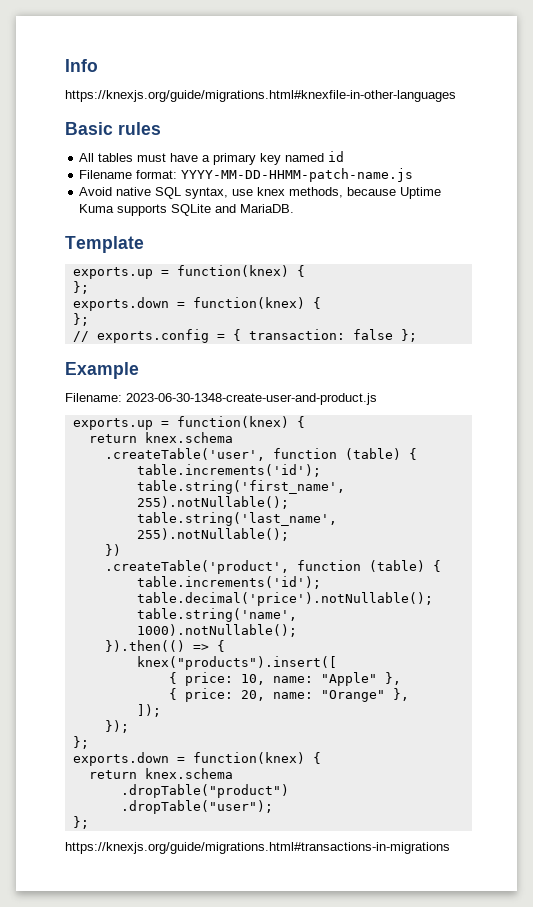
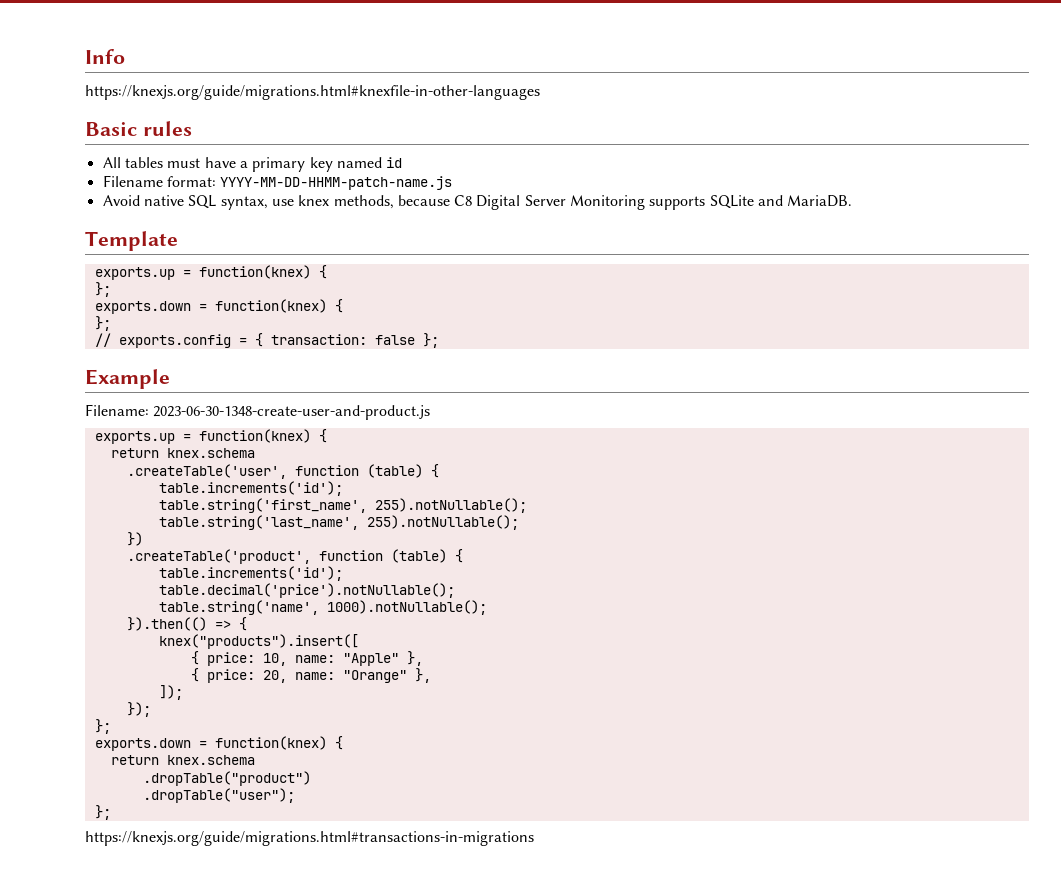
[400,187,442,199] [79,204,115,213] Uptime Kuma -> [454,195,646,210] C8 Digital Server Monitoring

